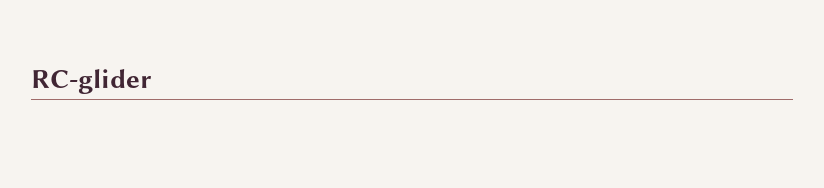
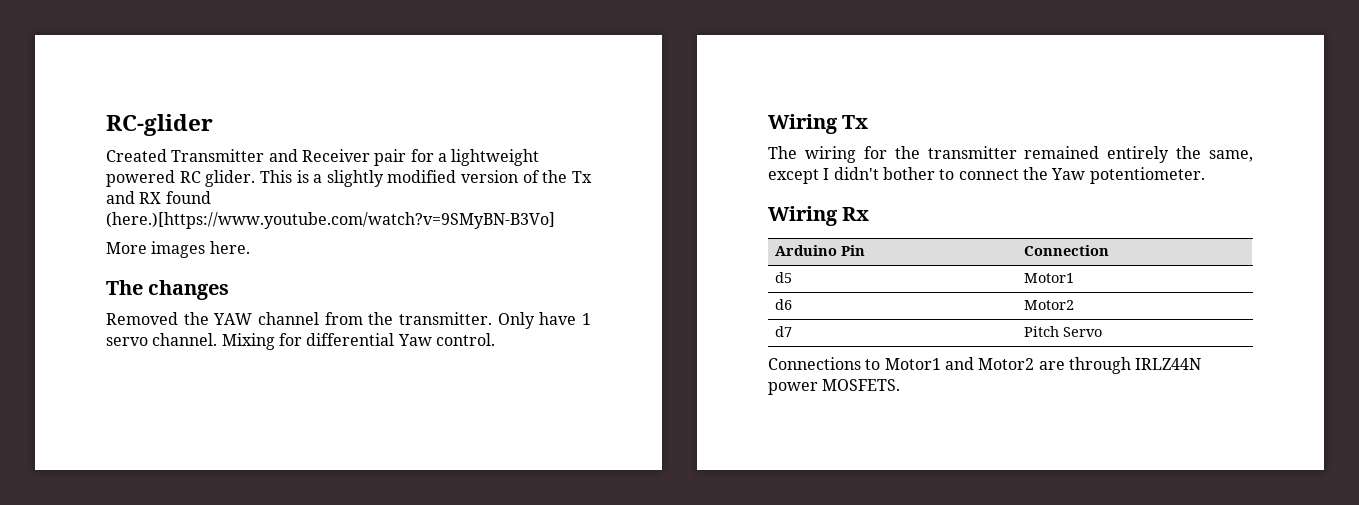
(152, 81) none -> [106,149,540,166] [106,170,592,187] [106,191,211,204] [106,212,555,229] [106,241,250,258] [106,280,230,300] [106,312,591,329] [106,333,495,350] [768,114,869,134] [768,146,1253,163] [768,167,1205,184] [768,206,870,226] [775,245,866,256] [1024,245,1110,256] [775,272,793,283] [1024,273,1075,283] [775,299,793,310] [1024,300,1075,310] [775,326,793,337] [1024,326,1103,337] [768,357,1202,374] [768,379,901,395] // Created Transmitter and Receiver pair for a lightweight powered RC glider. This is a slightly modified version of the Tx and RX found (here.)[https://www.youtube.com/watch?v=9SMyBN-B3Vo] // More images here. // The changes // Removed the YAW channel from the transmitter. Only have 1 servo channel. Mixing for differential Yaw control. // Wiring Tx // The wiring for the transmitter remained entirely the same, except I didn't bother to connect the Yaw potentiometer. // Wiring Rx // Arduino Pin | Connection // d5 | Motor1 // d6 | Motor2 // d7 | Pitch Servo // Connections to Motor1 and Motor2 are through IRLZ44N power MOSFETS.

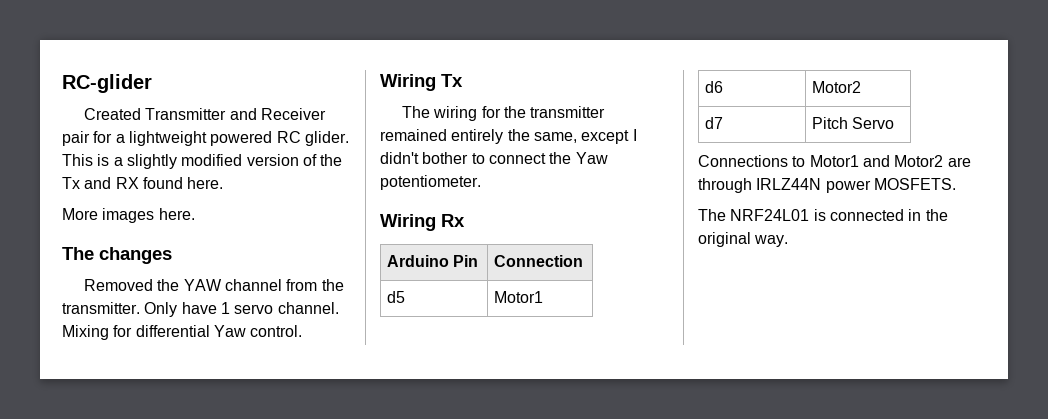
[106,212,555,229] (here.)[https://www.youtube.com/watch?v=9SMyBN-B3Vo] -> [187,177,224,189] here.
(901, 385) none -> [698,209,948,221] [698,232,789,247] // The NRF24L01 is connected in the original way.

